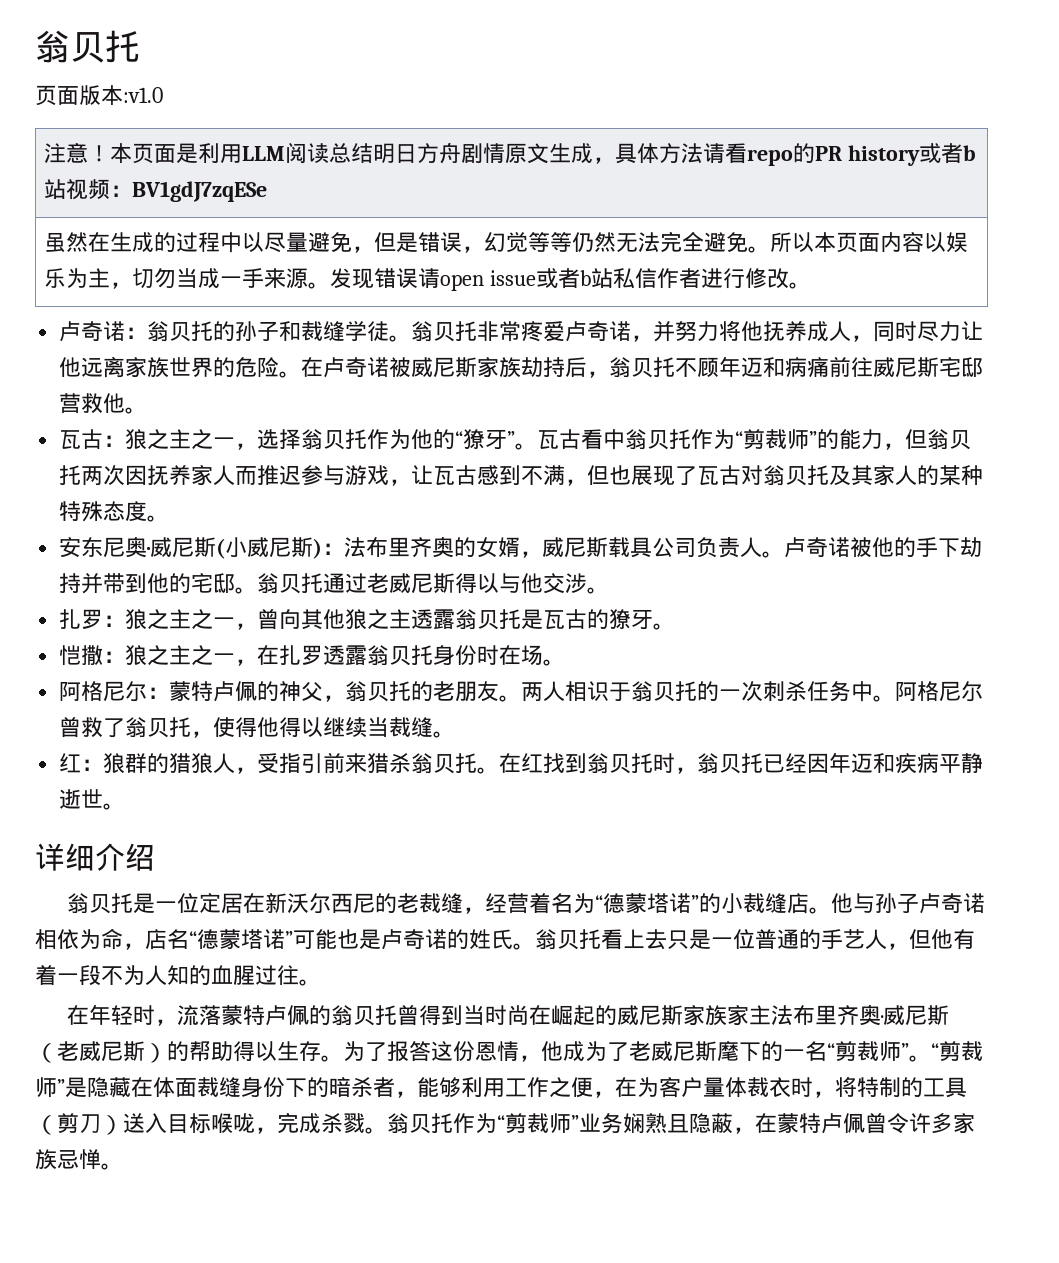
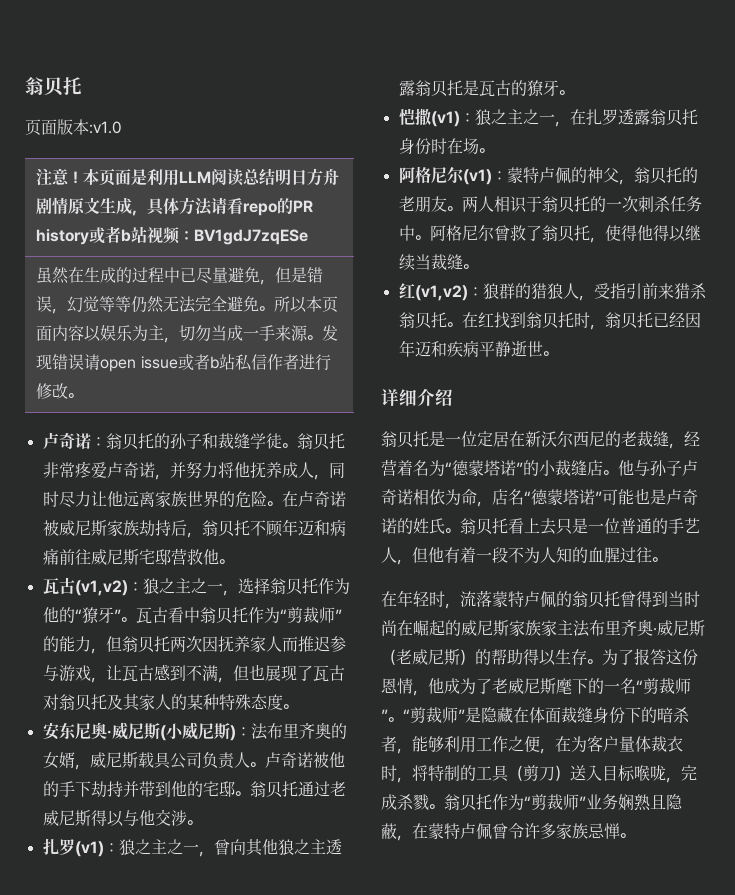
[242,232,265,252] 以 -> [180,267,197,282] 已
(104, 439) none -> [74,580,128,596] (v1,v2)
(104, 619) none -> [74,841,104,857] (v1)
(104, 655) none -> [430,111,460,127] (v1)
(148, 691) none -> [462,169,492,185] (v1)
(82, 763) none -> [414,285,468,301] (v1,v2)

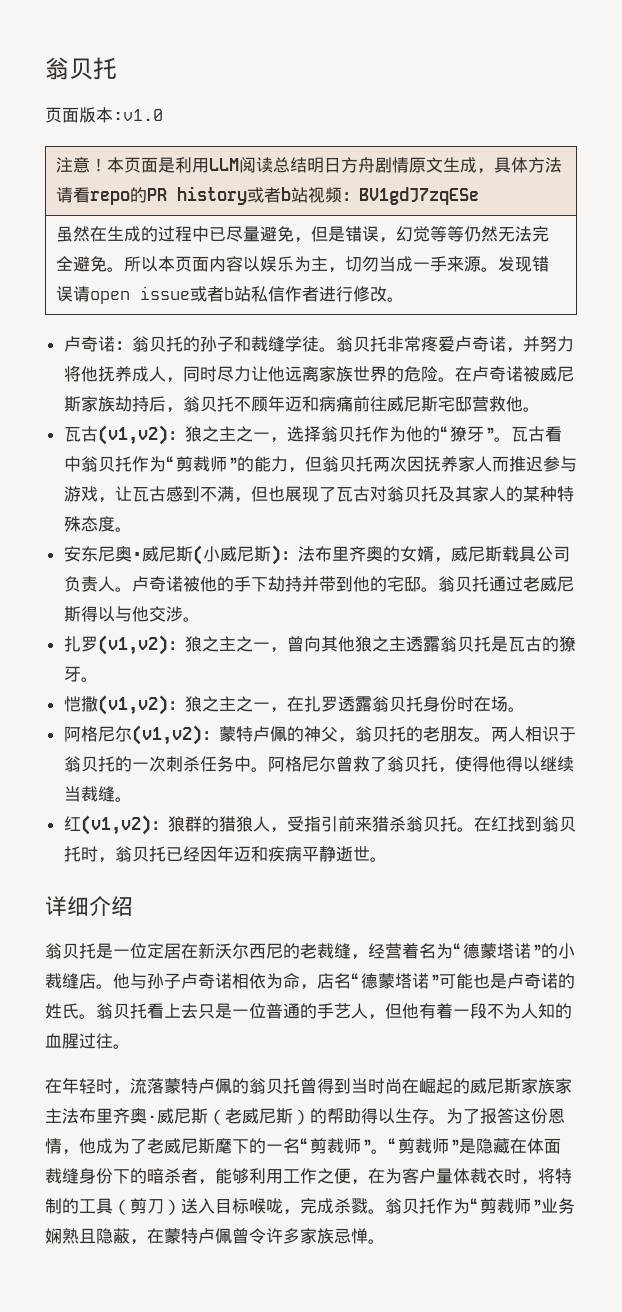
[74,841,104,857] (v1) -> [97,635,168,655] (v1,v2)
[430,111,460,127] (v1) -> [97,695,168,715] (v1,v2)
[462,169,492,185] (v1) -> [131,725,202,745] (v1,v2)

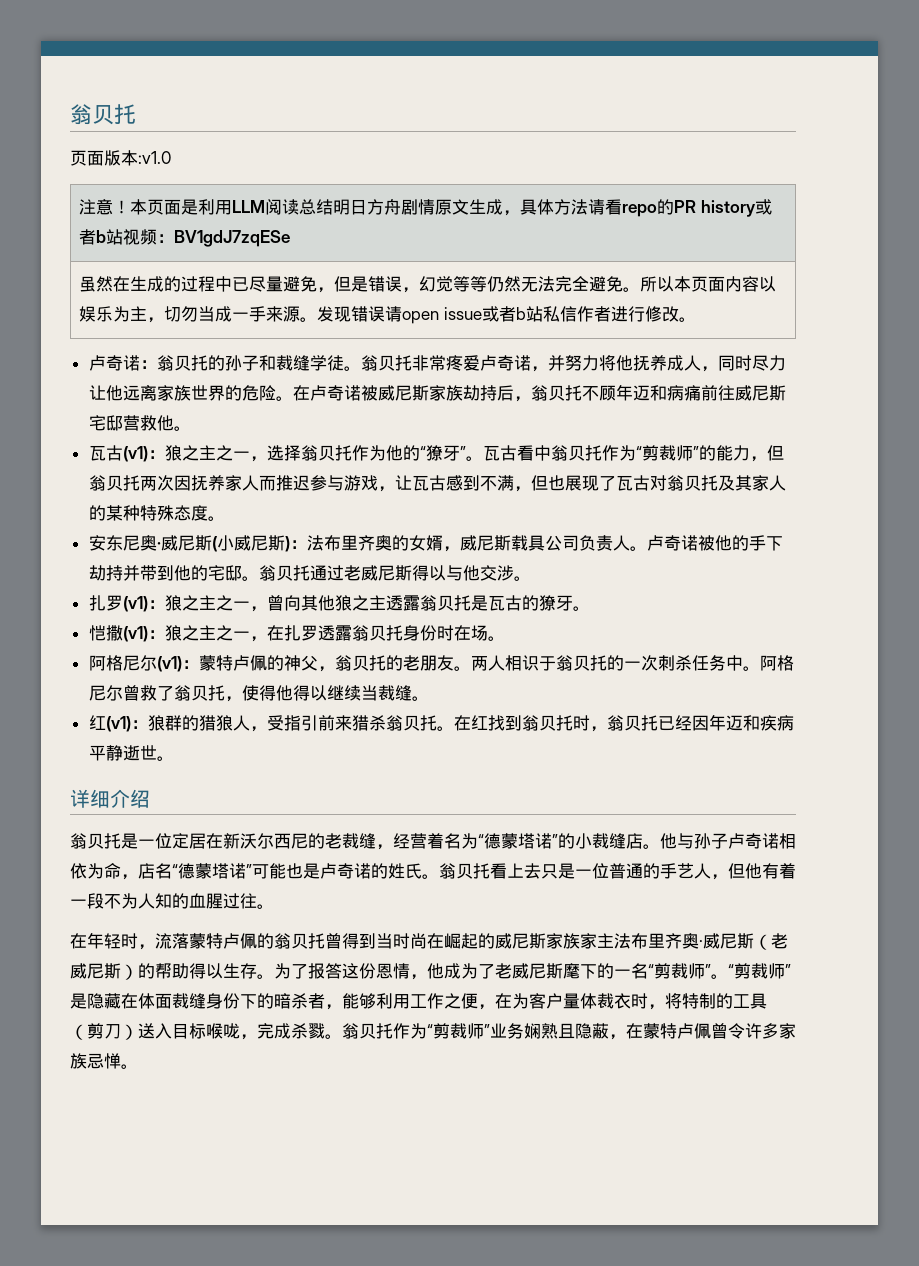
[97,425,168,445] (v1,v2) -> [122,446,148,462] (v1)
[97,635,168,655] (v1,v2) -> [122,596,148,612] (v1)
[97,695,168,715] (v1,v2) -> [122,626,148,642] (v1)
[131,725,202,745] (v1,v2) -> [156,656,182,672] (v1)
[80,815,151,835] (v1,v2) -> [105,716,131,732] (v1)

